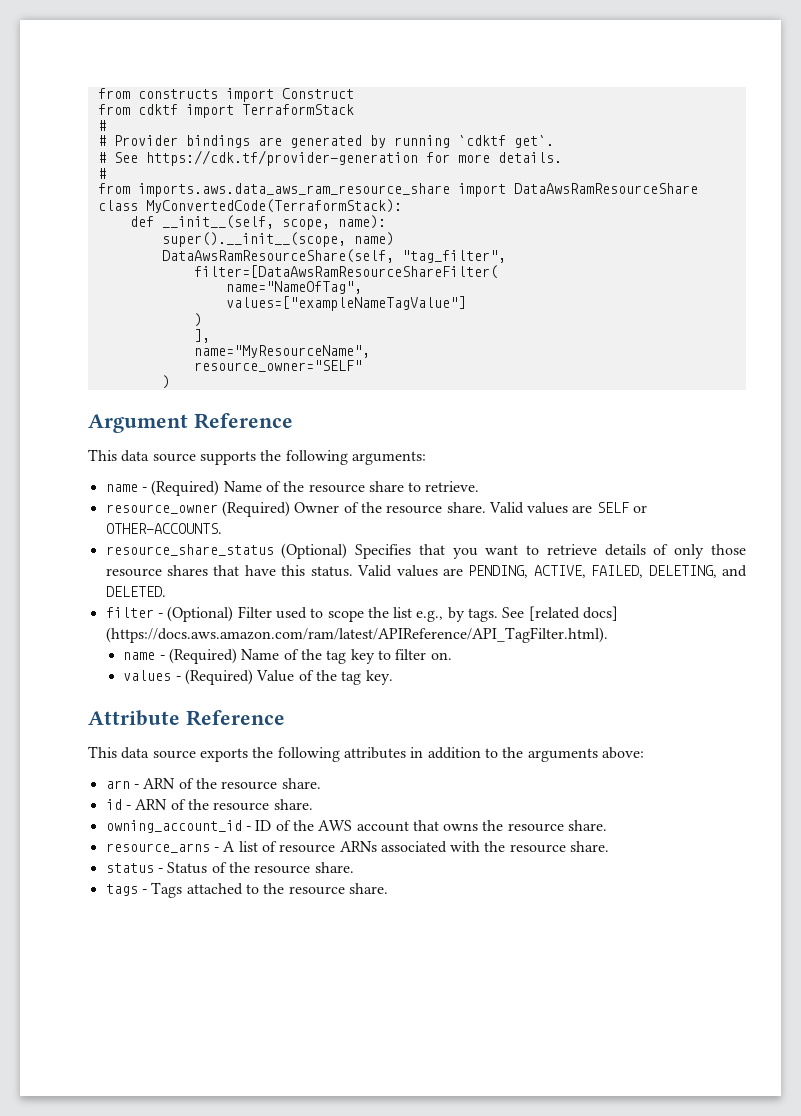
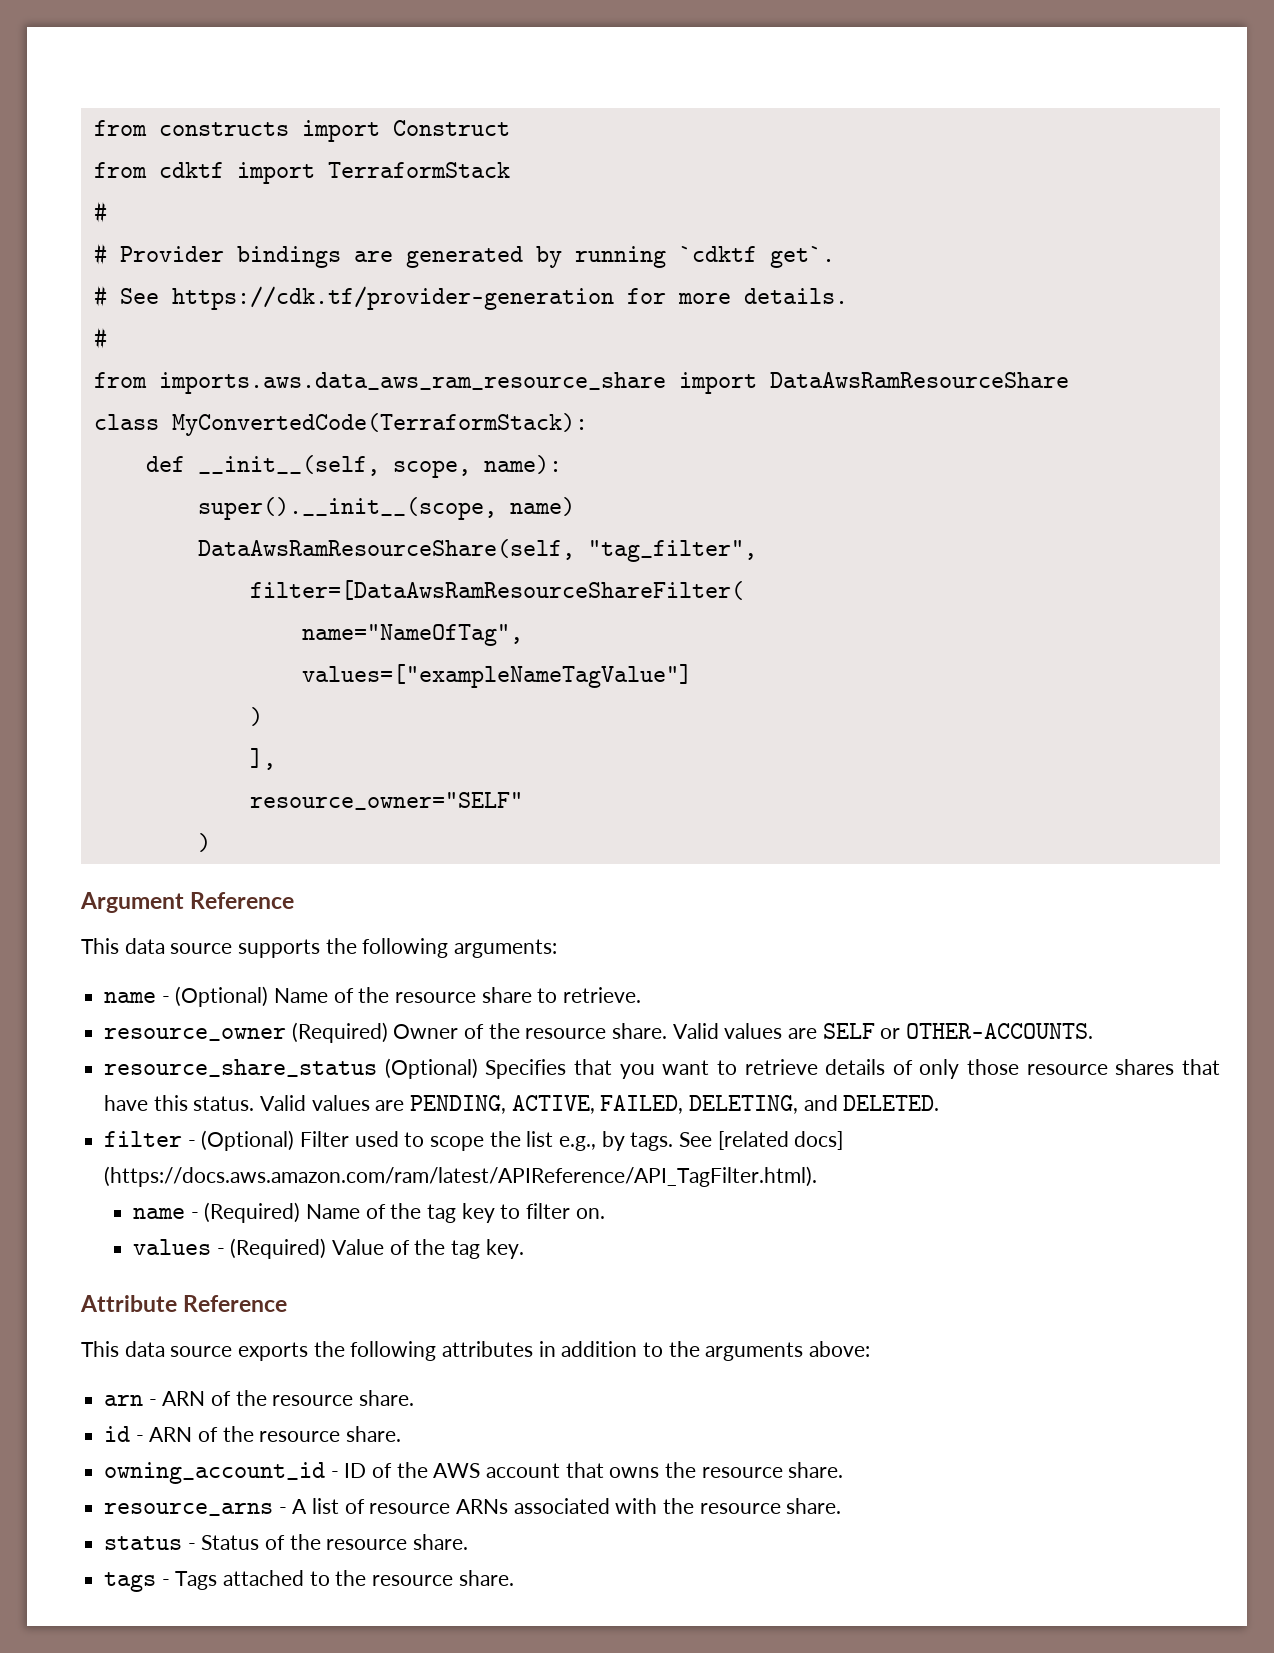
[193,345,370,358] // name="MyResourceName", -> (276, 759) none
[151,480,220,496] (Required) -> [175,986,269,1007] (Optional)

